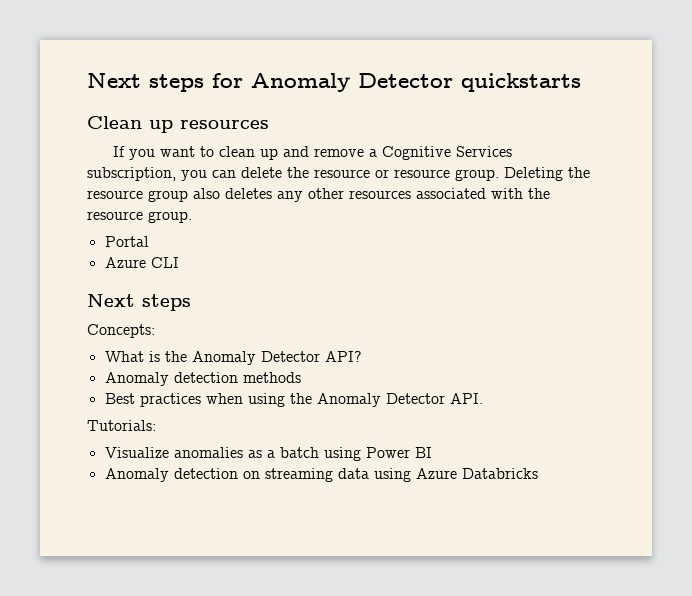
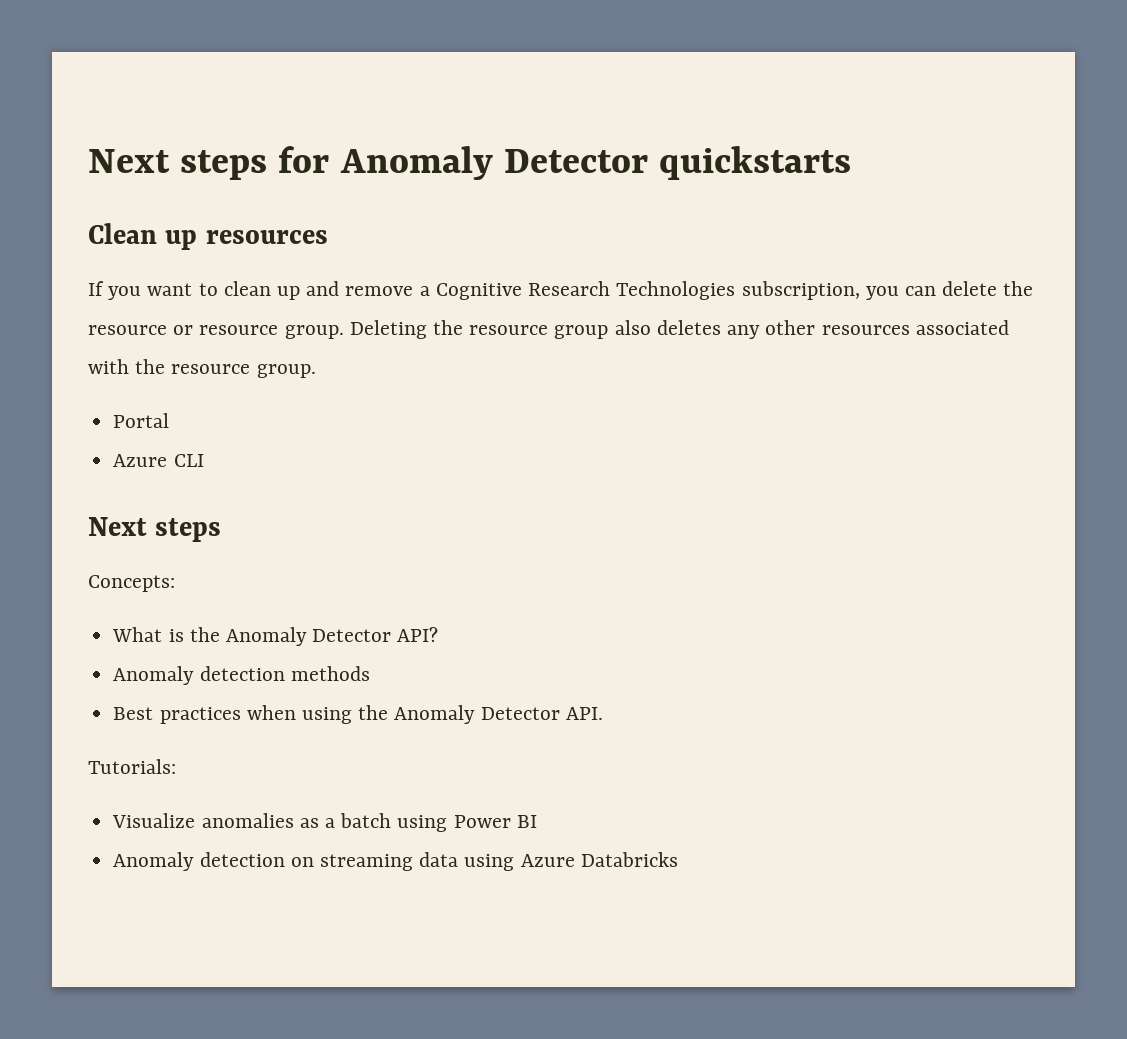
[456,146,513,157] Services -> [528,281,736,300] Research Technologies

